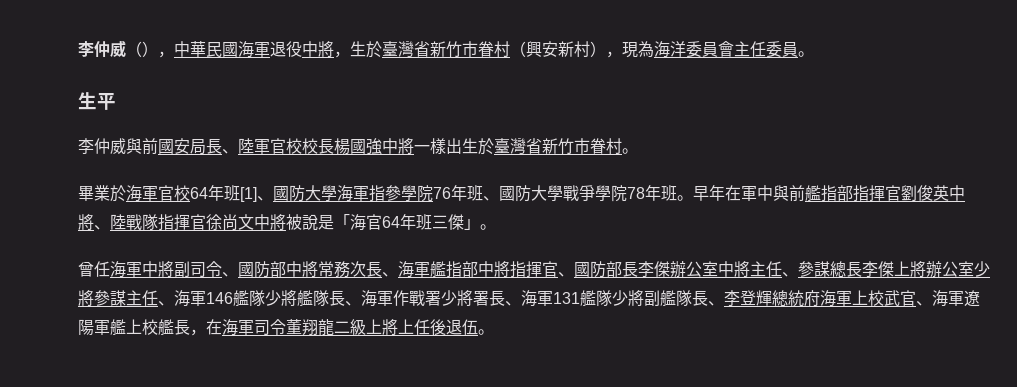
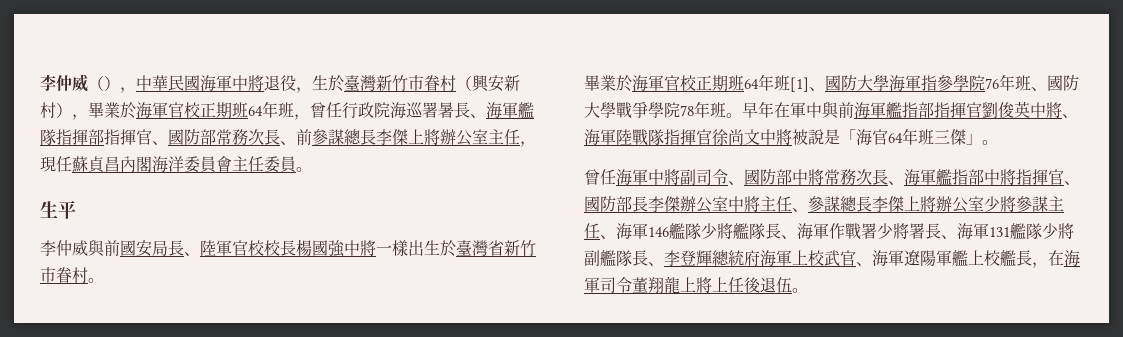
[270,41,334,57] 退役中將 -> [232,75,296,91] 中將退役
[414,41,430,57] 省 -> (377, 83) none
[622,41,654,58] 現為 -> [88,101,534,120] [40,128,536,147] [40,156,152,173] 畢業於海軍官校正期班64年班，曾任行政院海巡署暑長、海軍艦隊指揮部指揮官、國防部常務次長、前參謀總長李傑上將辦公室主任，現任蘇貞昌內閣
(190, 193) none -> [696,75,744,91] 正期班
(805, 193) none -> [854,102,886,119] 海軍
(110, 227) none -> [584,129,616,146] 海軍
[334,319,366,335] 二級 -> (680, 284) none

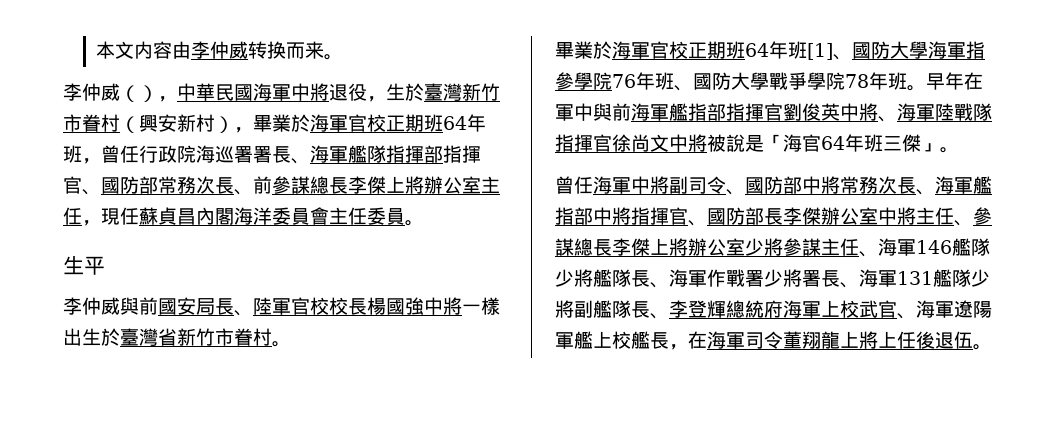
(40, 82) none -> [96,41,344,60] 本文内容由李仲威转换而来。 //
[438,102,454,118] 暑 -> [253,146,272,163] 署

